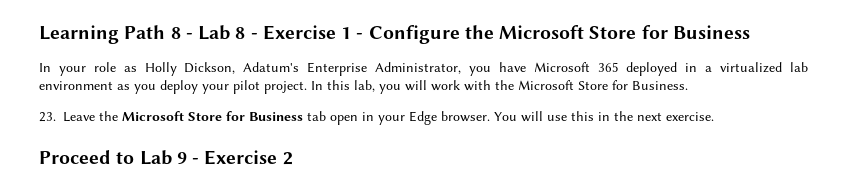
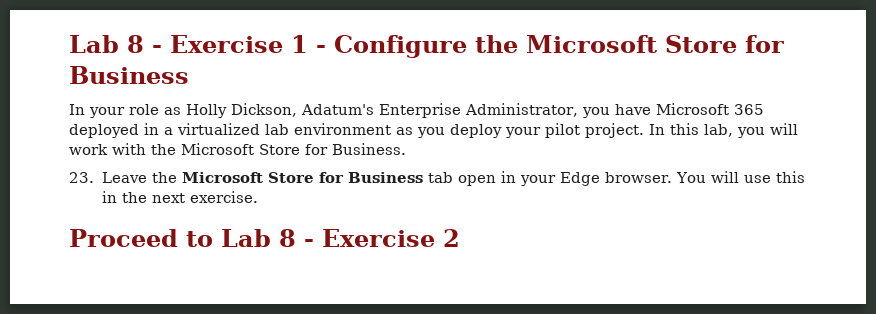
[39,25,193,44] Learning Path 8 - -> (69, 44) none
[176,152,187,164] 9 -> [279,229,296,247] 8

